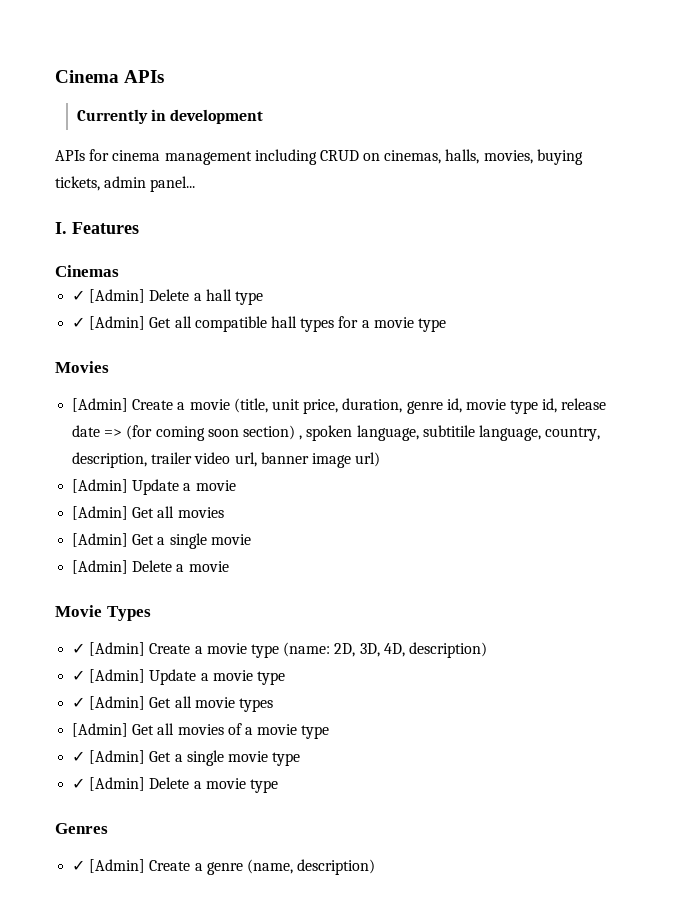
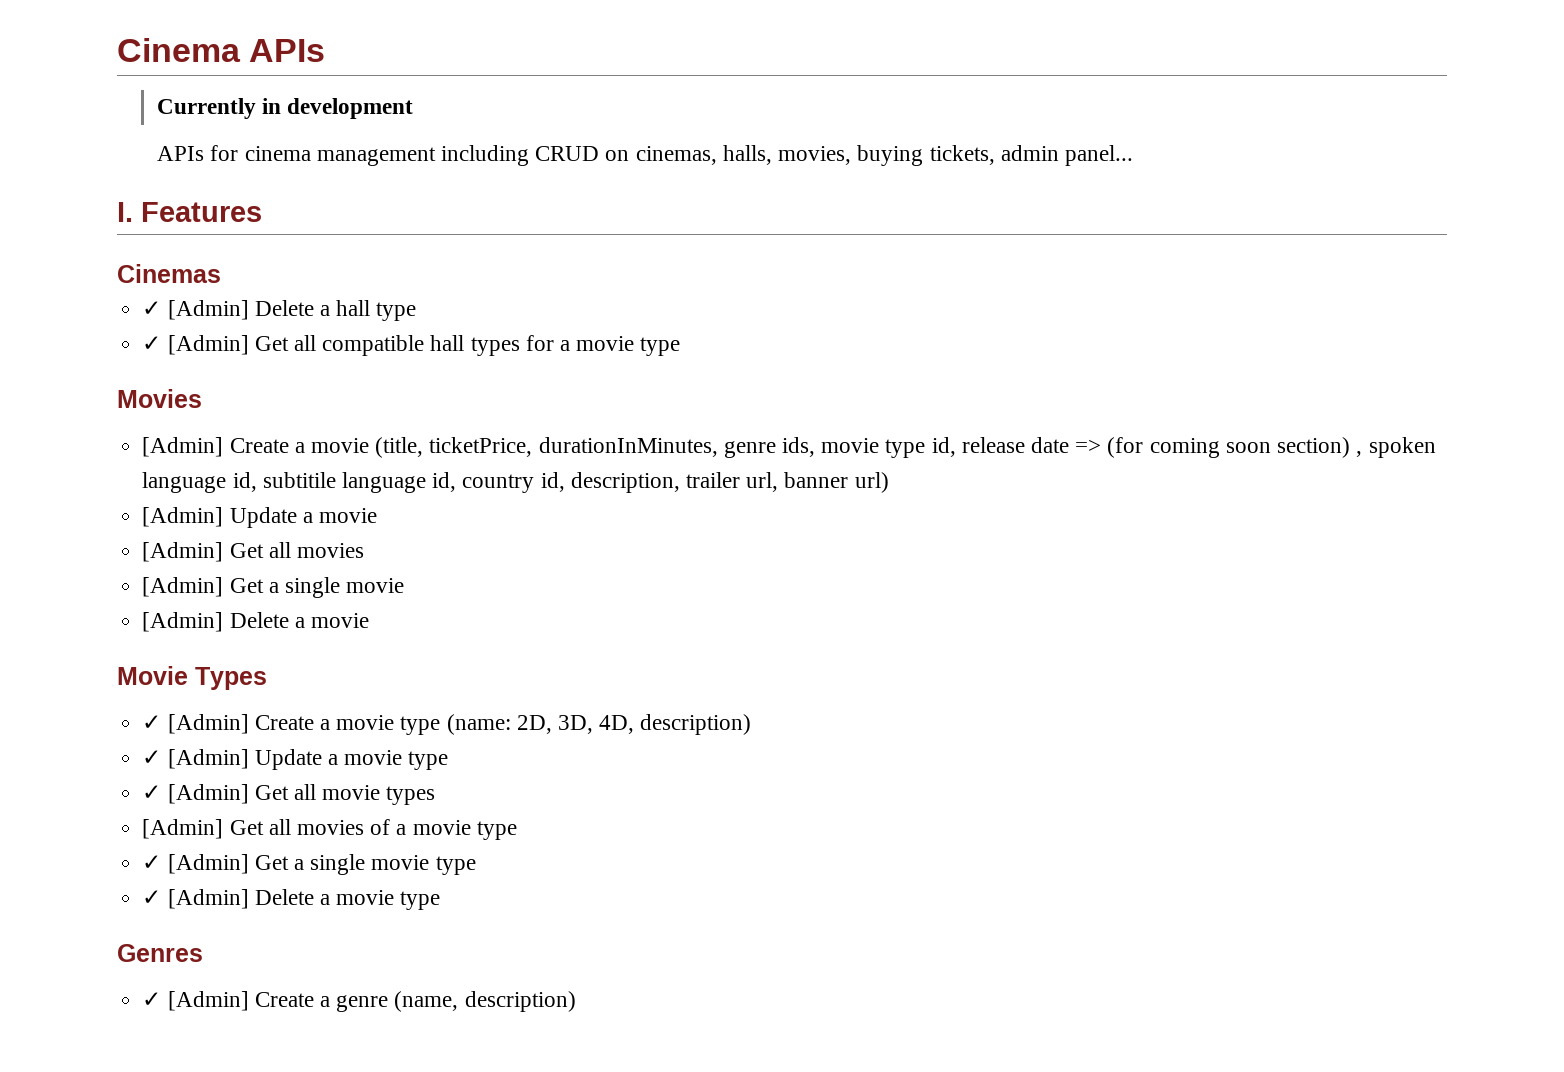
[271,398,462,414] unit price, duration, genre id, -> [429,437,815,458] ticketPrice, durationInMinutes, genre ids,
[356,425,601,441] language, subtitile language, country, -> [142,472,565,493] language id, subtitile language id, country id,
[194,452,231,464] video -> (740, 480) none
[311,453,351,468] image -> (849, 480) none

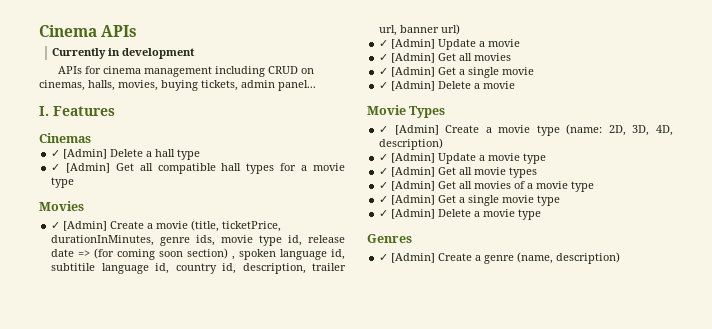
(202, 398) none -> [51,222,61,229] ✓
(889, 482) none -> [379,40,389,47] ✓
(377, 515) none -> [379,54,389,61] ✓
(364, 550) none -> [379,68,389,75] ✓
(405, 585) none -> [379,82,389,89] ✓
(436, 795) none -> [379,182,389,189] ✓

